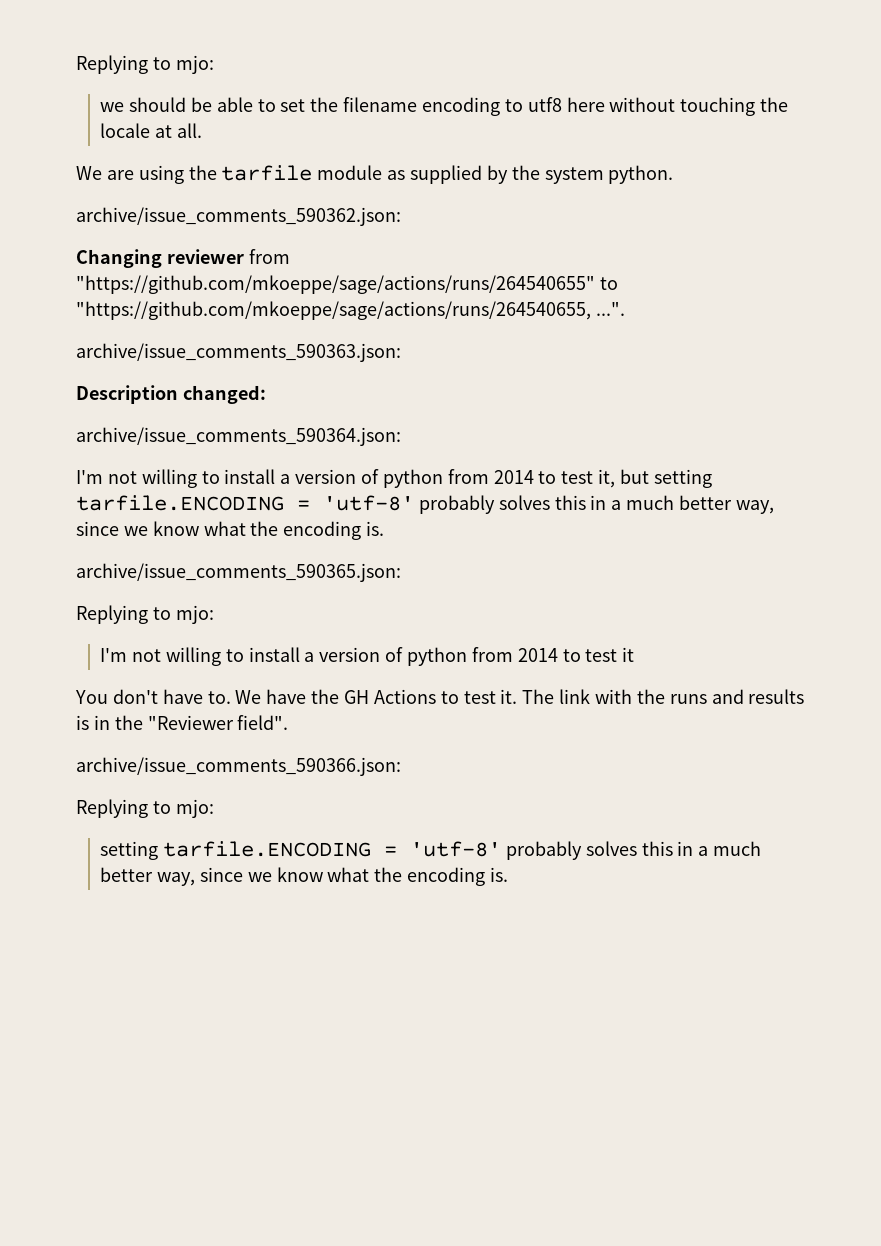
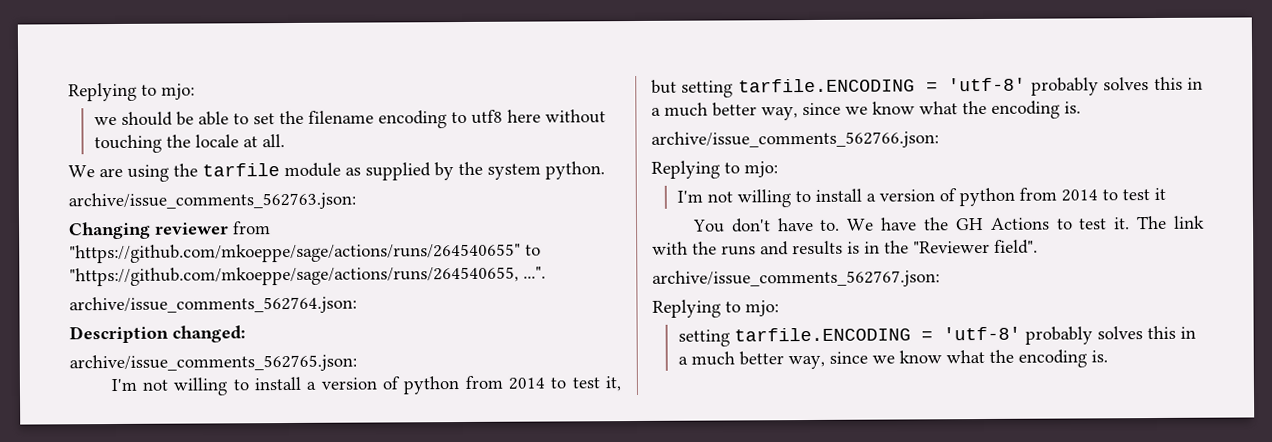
[76,207,401,226] archive/issue_comments_590362.json: -> [68,191,356,211] archive/issue_comments_562763.json:
[76,343,401,362] archive/issue_comments_590363.json: -> [69,295,357,315] archive/issue_comments_562764.json:
[76,427,401,446] archive/issue_comments_590364.json: -> [69,353,357,373] archive/issue_comments_562765.json:
[76,563,401,582] archive/issue_comments_590365.json: -> [651,130,939,149] archive/issue_comments_562766.json:
[76,757,401,776] archive/issue_comments_590366.json: -> [652,269,940,288] archive/issue_comments_562767.json:

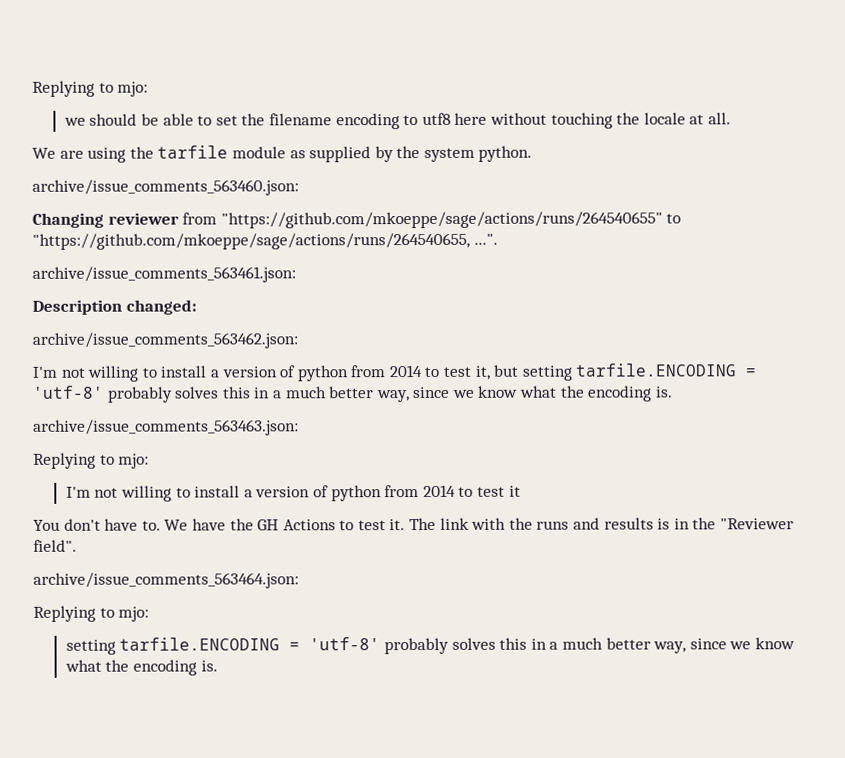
[68,191,356,211] archive/issue_comments_562763.json: -> [32,179,299,196] archive/issue_comments_563460.json:
[69,295,357,315] archive/issue_comments_562764.json: -> [32,266,296,283] archive/issue_comments_563461.json:
[69,353,357,373] archive/issue_comments_562765.json: -> [32,332,298,349] archive/issue_comments_563462.json:
[651,130,939,149] archive/issue_comments_562766.json: -> [33,419,299,436] archive/issue_comments_563463.json:
[652,269,940,288] archive/issue_comments_562767.json: -> [33,572,299,589] archive/issue_comments_563464.json:

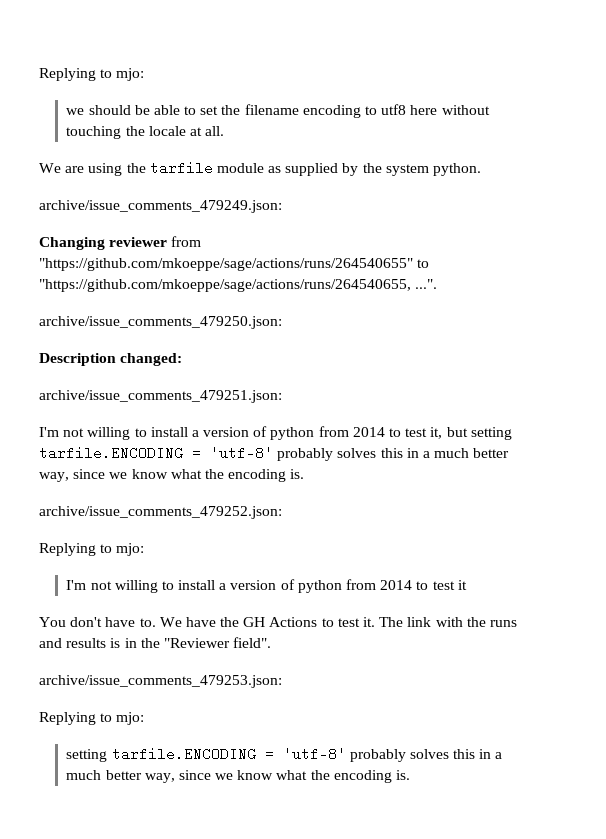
[32,179,299,196] archive/issue_comments_563460.json: -> [39,200,282,213] archive/issue_comments_479249.json:
[32,266,296,283] archive/issue_comments_563461.json: -> [39,316,282,329] archive/issue_comments_479250.json:
[32,332,298,349] archive/issue_comments_563462.json: -> [39,390,282,403] archive/issue_comments_479251.json:
[33,419,299,436] archive/issue_comments_563463.json: -> [39,506,282,519] archive/issue_comments_479252.json:
[33,572,299,589] archive/issue_comments_563464.json: -> [39,675,282,688] archive/issue_comments_479253.json:

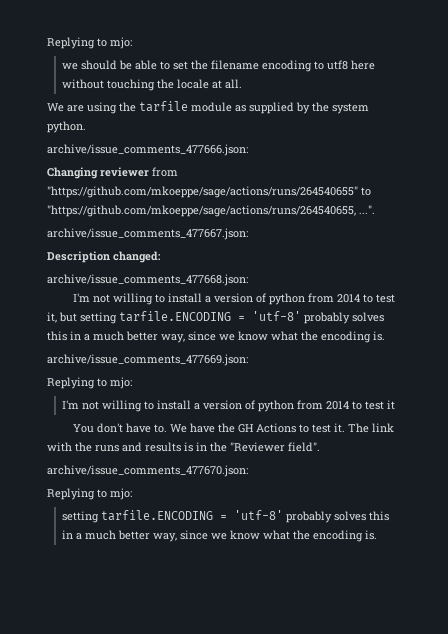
[39,200,282,213] archive/issue_comments_479249.json: -> [47,144,248,156] archive/issue_comments_477666.json:
[39,316,282,329] archive/issue_comments_479250.json: -> [47,228,248,240] archive/issue_comments_477667.json:
[39,390,282,403] archive/issue_comments_479251.json: -> [47,274,248,286] archive/issue_comments_477668.json:
[39,506,282,519] archive/issue_comments_479252.json: -> [47,354,248,366] archive/issue_comments_477669.json:
[39,675,282,688] archive/issue_comments_479253.json: -> [47,465,248,477] archive/issue_comments_477670.json:

